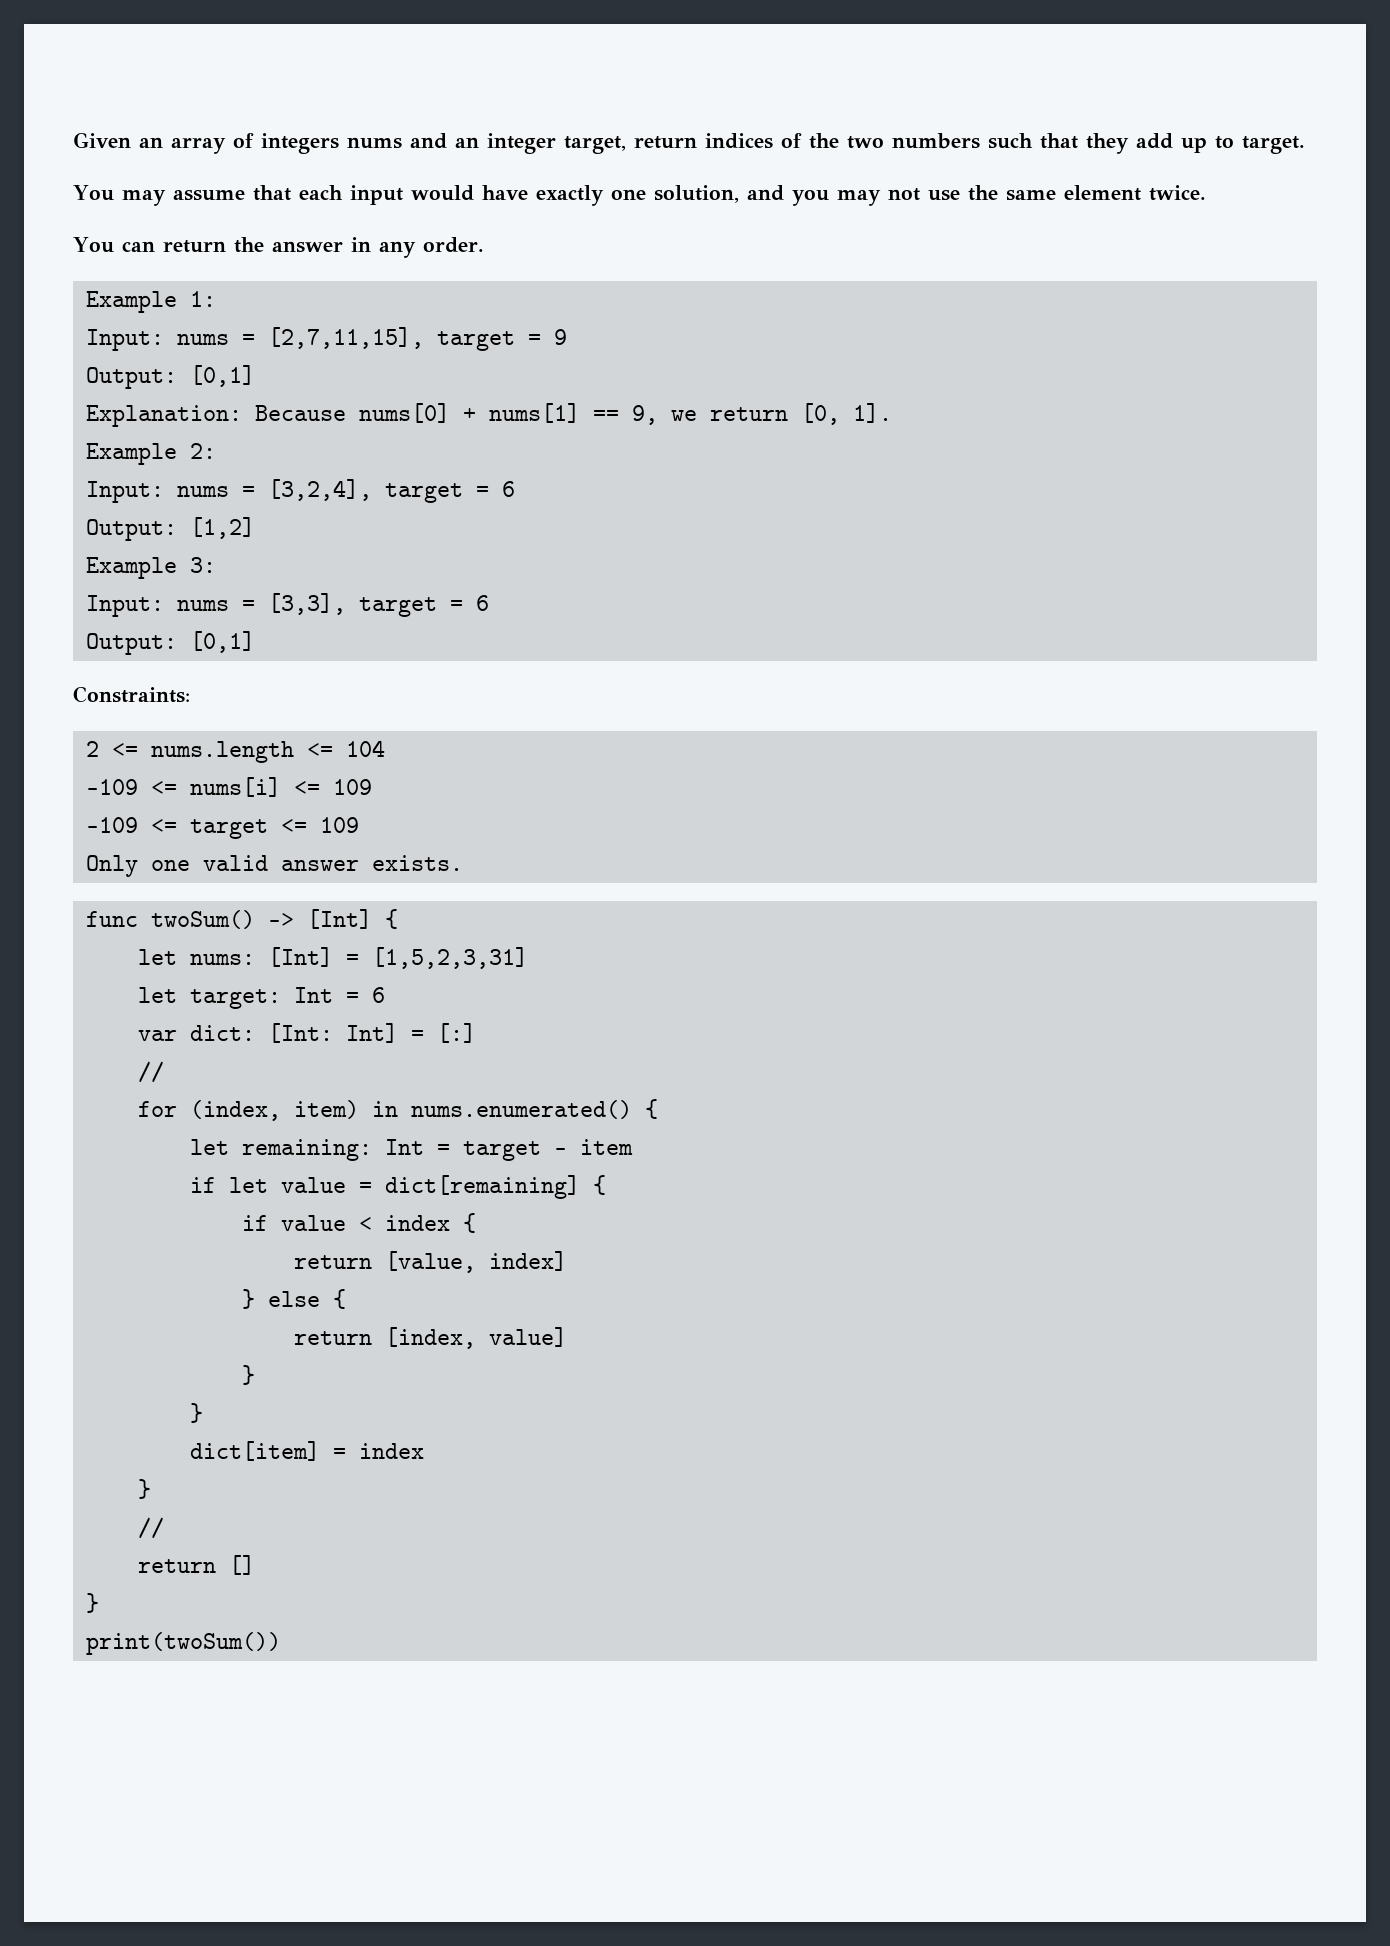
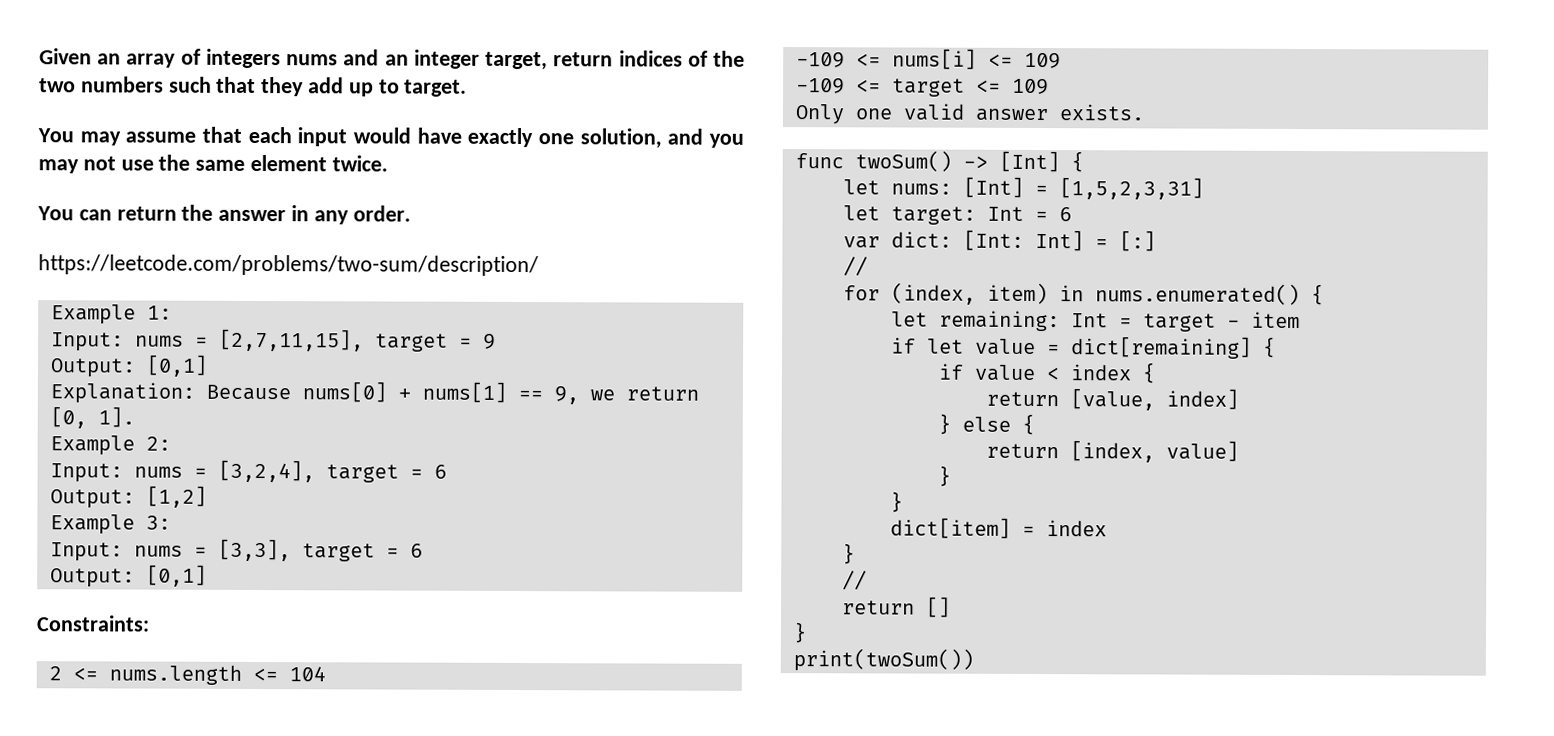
(484, 245) none -> [38,254,539,277] // https://leetcode.com/problems/two-sum/description/

